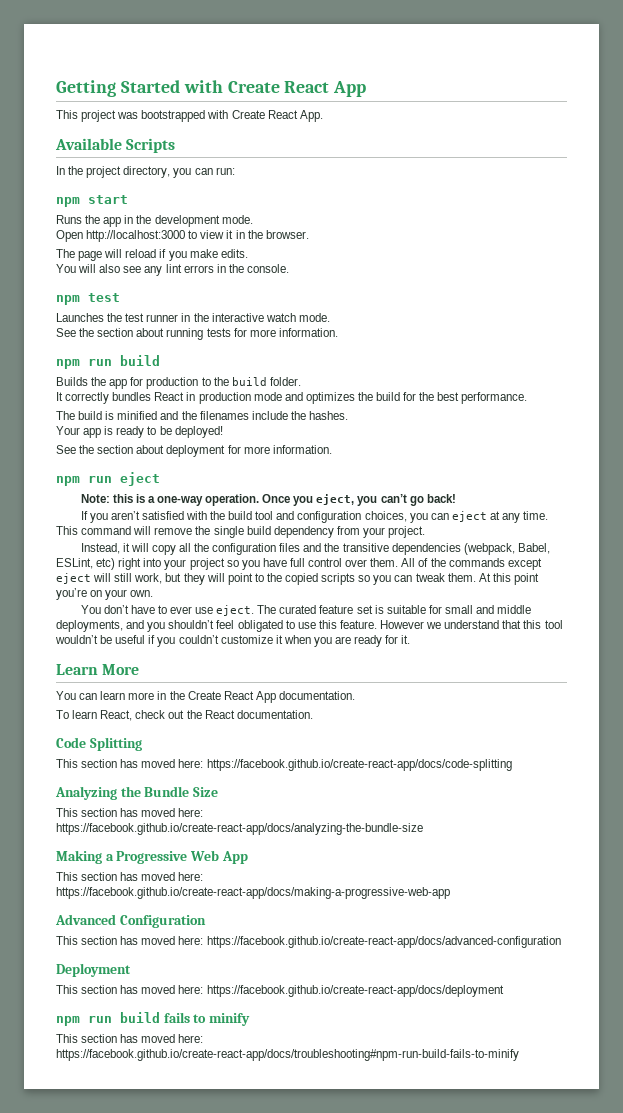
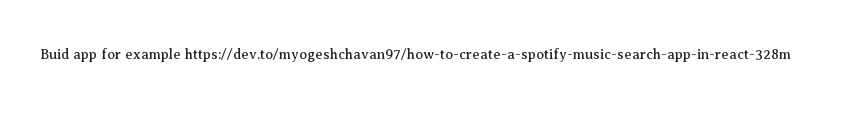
[56,80,367,97] [56,110,323,122] [55,138,176,153] [56,166,235,178] [56,195,128,207] [56,215,253,227] [56,230,309,242] [56,249,248,261] [56,264,289,276] [56,293,120,305] [56,313,330,322] [56,328,338,340] [56,355,160,369] [56,377,301,389] [56,392,528,404] [56,411,348,420] [56,426,223,438] [56,445,332,457] [56,472,160,486] [80,494,456,506] [80,511,549,523] [56,526,426,538] [80,543,550,555] [56,558,542,570] [56,573,539,585] [56,588,154,600] [80,605,532,616] [56,620,563,632] [55,635,411,647] [56,664,140,675] [56,691,355,703] [56,710,313,721] [56,737,142,751] [56,759,512,771] [55,786,218,800] [56,808,204,817] [56,823,423,835] [56,850,248,864] [56,872,204,881] [56,887,450,899] [55,914,206,928] [56,936,561,948] [56,963,131,977] [56,985,504,997] [56,1012,250,1026] [56,1034,204,1043] [56,1049,519,1061] Getting Started with Create React App // This project was bootstrapped with Create React App. // Available Scripts // In the project directory, you can run: // npm start // Runs the app in the development mode. // Open http://localhost:3000 to view it in the browser. // The page will reload if you make edits. // You will also see any lint errors in the console. // npm test // Launches the test runner in the interactive watch mode. // See the section about running tests for more information. // npm run build // Builds the app for production to the build folder. // It correctly bundles React in production mode and optimizes the build for the best performance. // The build is minified and the filenames include the hashes. // Your app is ready to be deployed! // See the section about deployment for more information. // npm run eject // Note: this is a one-way operation. Once you eject, you can’t go back! // If you aren’t satisfied with the build tool and configuration choices, you can eject at any time. This command will remove the single build dependency from your project. // Instead, it will copy all the configuration files and the transitive dependencies (webpack, Babel, ESLint, etc) right into your project so you have full control over them. All of the commands except eject will still work, but they will point to the copied scripts so you can tweak them. At this point you’re on your own. // You don’t have to ever use eject. The curated feature set is suitable for small and middle deployments, and you shouldn’t feel obligated to use this feature. However we understand that this tool wouldn’t be useful if you couldn’t customize it when you are ready for it. // Learn More // You can learn more in the Create React App documentation. // To learn React, check out the React documentation. // Code Splitting // This section has moved here: https://facebook.github.io/create-react-app/docs/code-splitting // Analyzing the Bundle Size // This section has moved here: https://facebook.github.io/create-react-app/docs/analyzing-the-bundle-size // Making a Progressive Web App // This section has moved here: https://facebook.github.io/create-react-app/docs/making-a-progressive-web-app // Advanced Configuration // This section has moved here: https://facebook.github.io/create-react-app/docs/advanced-configuration // Deployment // This section has moved here: https://facebook.github.io/create-react-app/docs/deployment // npm run build fails to minify // This section has moved here: https://facebook.github.io/create-react-app/docs/troubleshooting#npm-run-build-fails-to-minify -> [40,48,791,62] Buid app for example https://dev.to/myogeshchavan97/how-to-create-a-spotify-music-search-app-in-react-328m

